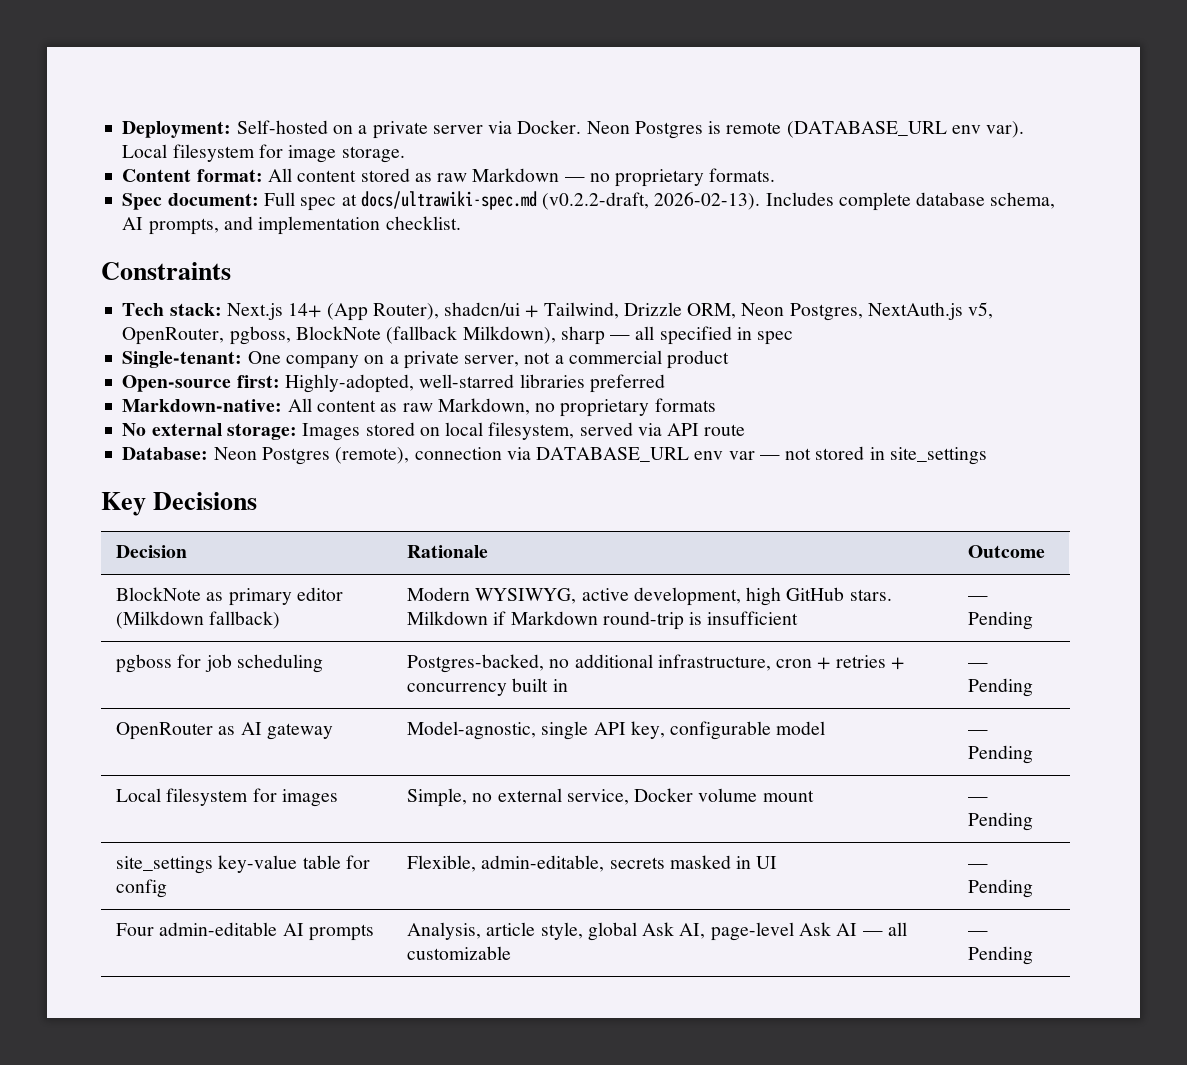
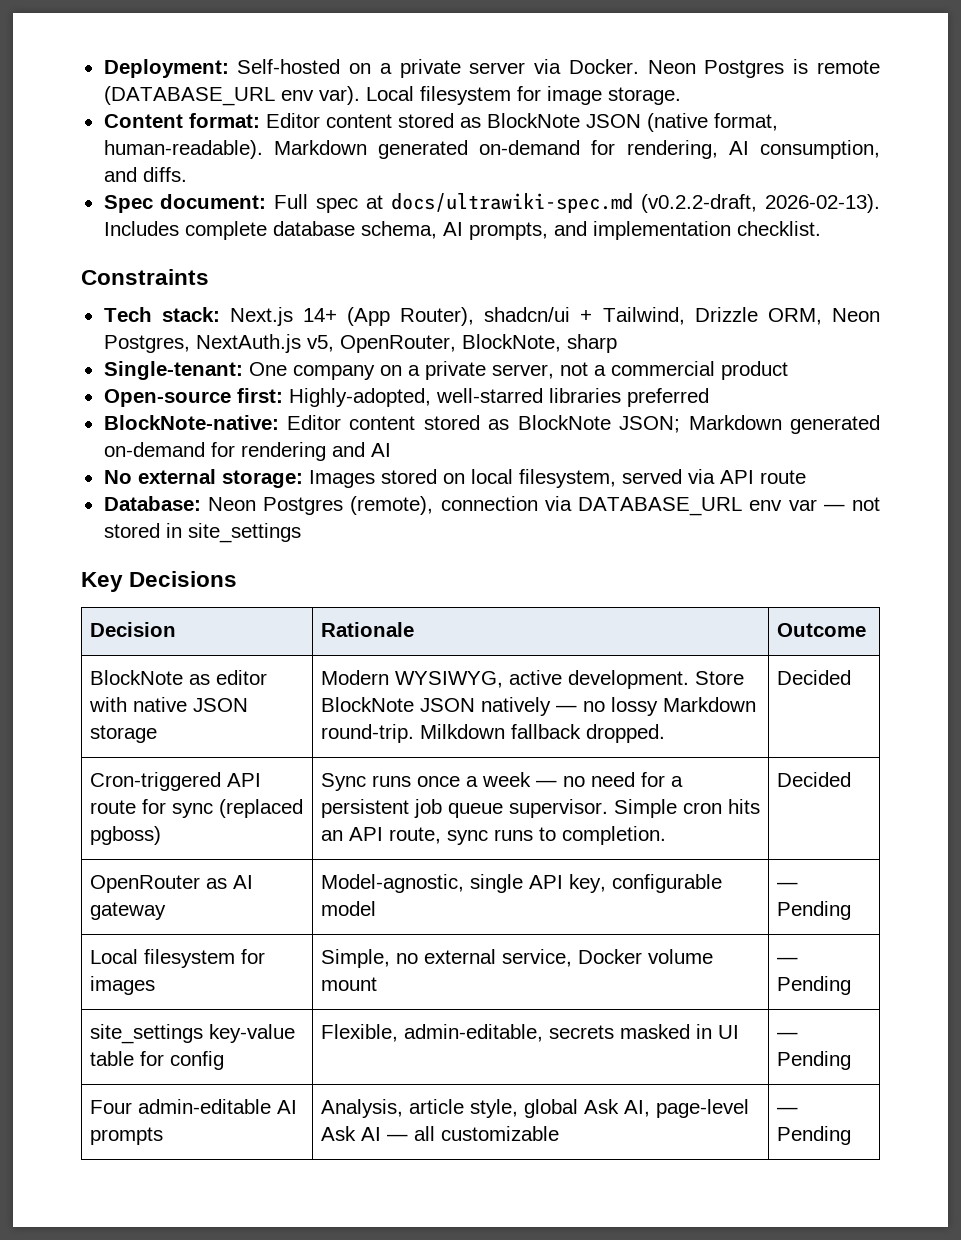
[267,168,776,187] All content stored as raw Markdown — no proprietary formats. -> [265,113,778,132] [103,140,881,159] [103,167,187,182] Editor content stored as BlockNote JSON (native format, human-readable). Markdown generated on-demand for rendering, AI consumption, and diffs.
[229,326,794,345] pgboss, BlockNote (fallback Milkdown), sharp — all specified in spec -> [461,334,617,353] BlockNote, sharp
[122,398,716,417] Markdown-native: All content as raw Markdown, no proprietary formats -> [103,415,880,434] [103,442,391,461] BlockNote-native: Editor content stored as BlockNote JSON; Markdown generated on-demand for rendering and AI
[228,587,343,606] [116,611,281,629] [407,587,892,606] [407,611,799,630] [968,596,989,601] [968,611,1034,630] [116,654,323,673] [407,654,905,673] [407,678,568,696] [968,663,989,668] [968,678,1034,697] primary editor (Milkdown fallback) | Modern WYSIWYG, active development, high GitHub stars. Milkdown if Markdown round-trip is insufficient | — Pending // pgboss for job scheduling | Postgres-backed, no additional infrastructure, cron + retries + concurrency built in | — Pending -> [215,670,267,685] [88,697,248,712] [89,725,157,743] [320,670,744,689] [320,697,756,716] [320,724,665,743] [776,670,851,685] [89,772,261,791] [89,799,303,818] [89,826,161,845] [320,772,683,791] [320,799,760,818] [320,826,666,845] [776,772,851,787] editor with native JSON storage | Modern WYSIWYG, active development. Store BlockNote JSON natively — no lossy Markdown round-trip. Milkdown fallback dropped. | Decided // Cron-triggered API route for sync (replaced pgboss) | Sync runs once a week — no need for a persistent job queue supervisor. Simple cron hits an API route, sync runs to completion. | Decided

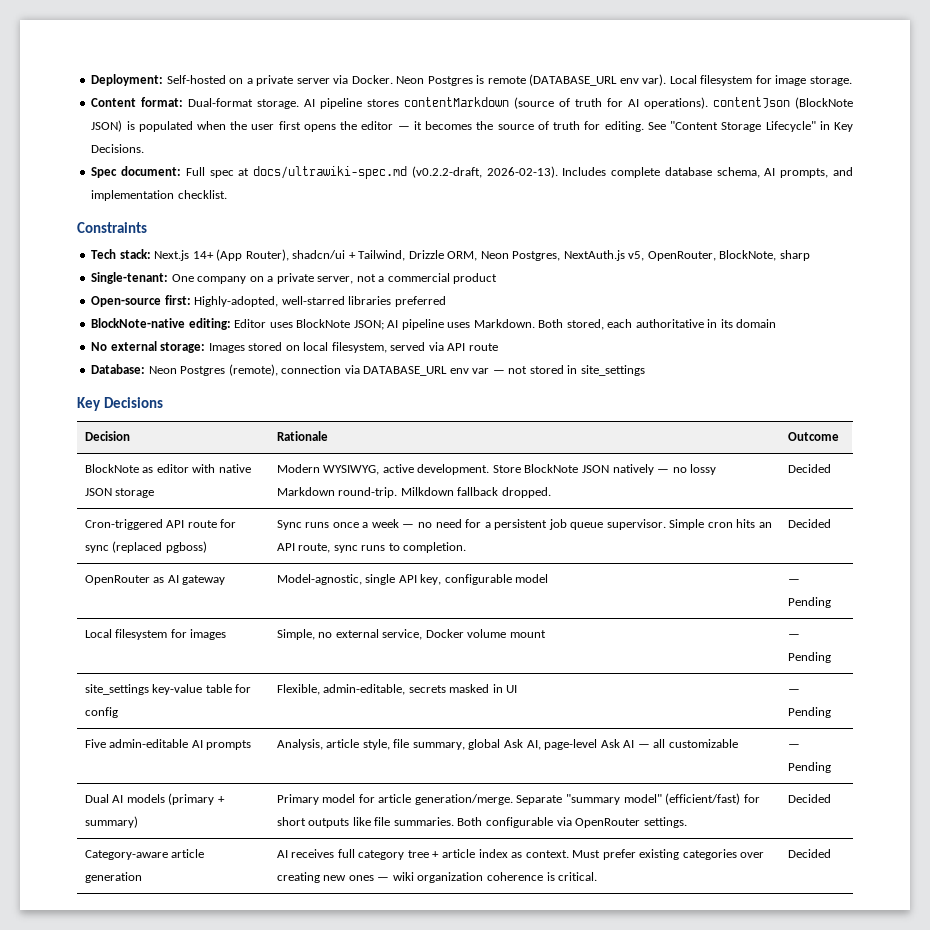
[265,113,778,132] [103,140,881,159] [103,167,187,182] Editor content stored as BlockNote JSON (native format, human-readable). Markdown generated on-demand for rendering, AI consumption, and diffs. -> [188,97,854,109] [91,120,853,132] [91,144,145,153] Dual-format storage. AI pipeline stores contentMarkdown (source of truth for AI operations). contentJson (BlockNote JSON) is populated when the user first opens the editor — it becomes the source of truth for editing. See "Content Storage Lifecycle" in Key Decisions.
[103,415,880,434] [103,442,391,461] BlockNote-native: Editor content stored as BlockNote JSON; Markdown generated on-demand for rendering and AI -> [91,318,777,330] BlockNote-native editing: Editor uses BlockNote JSON; AI pipeline uses Markdown. Both stored, each authoritative in its domain
[89,1100,132,1114] Four -> [84,739,106,748] Five
(518, 1108) none -> [393,739,465,750] file summary,
(851, 1135) none -> [84,793,225,805] [84,816,138,828] [276,793,760,805] [276,817,687,828] [787,794,831,803] [84,849,205,860] [84,872,142,883] [276,849,765,860] [276,872,598,883] [787,849,831,858] // Dual AI models (primary + summary) | Primary model for article generation/merge. Separate "summary model" (efficient/fast) for short outputs like file summaries. Both configurable via OpenRouter settings. | Decided // Category-aware article generation | AI receives full category tree + article index as context. Must prefer existing categories over creating new ones — wiki organization coherence is critical. | Decided

